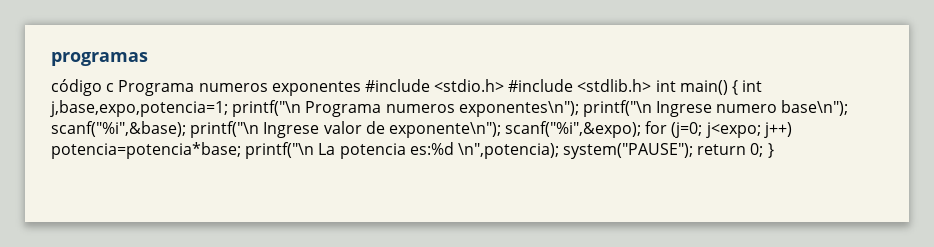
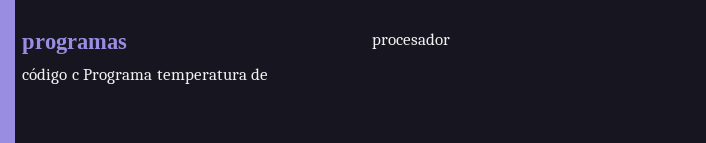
[198,79,763,96] [50,100,849,117] [51,121,792,138] [51,142,774,159] numeros exponentes #include <stdio.h> #include <stdlib.h> int main() { int j,base,expo,potencia=1; printf("\n Programa numeros exponentes\n"); printf("\n Ingrese numero base\n"); scanf("%i",&base); printf("\n Ingrese valor de exponente\n"); scanf("%i",&expo); for (j=0; j<expo; j++) potencia=potencia*base; printf("\n La potencia es:%d \n",potencia); system("PAUSE"); return 0; } -> [156,68,269,84] [372,33,450,49] temperatura de procesador

